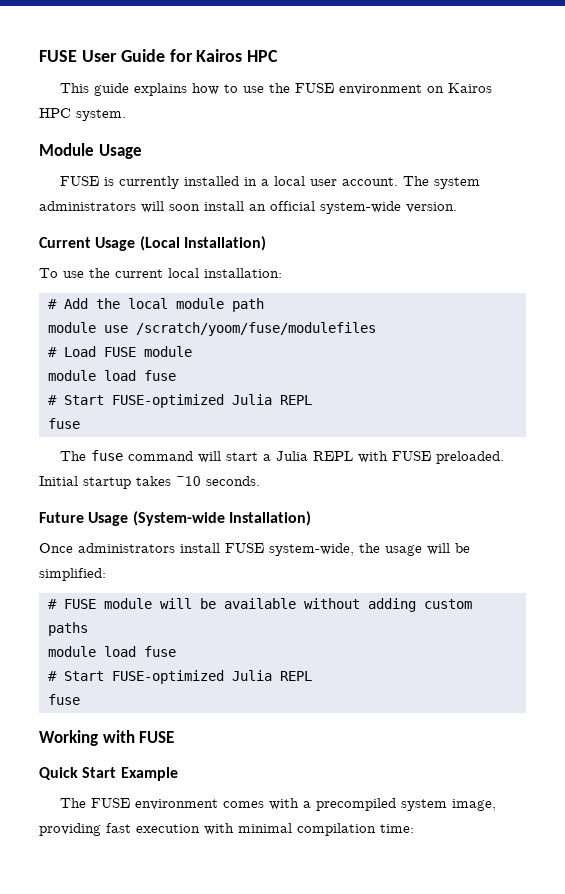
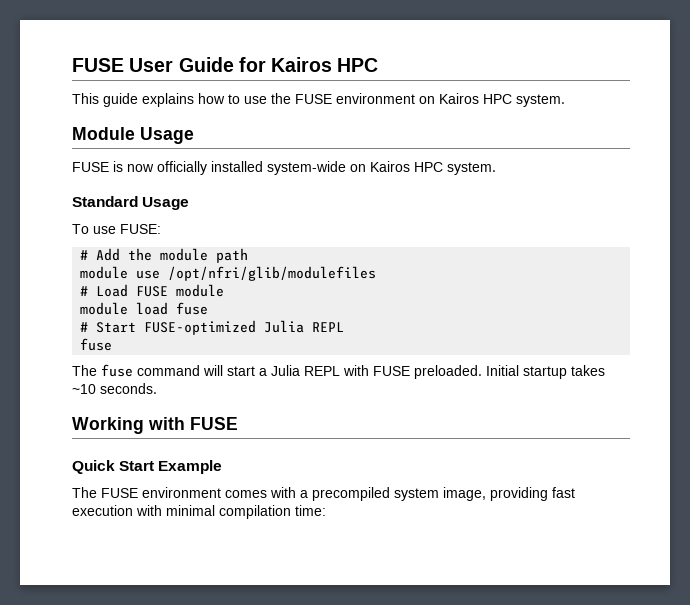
[118,176,480,189] [39,201,457,214] [39,236,266,251] currently installed in a local user account. The system administrators will soon install an official system-wide version. // Current Usage (Local Installation) -> [127,161,496,175] [72,196,190,210] now officially installed system-wide on Kairos HPC system. // Standard Usage
[89,268,282,278] the current local installation: -> [120,224,161,234] FUSE:
[127,298,168,309] local -> (153, 254) none
[135,322,376,336] /scratch/yoom/fuse/modulefiles -> [168,266,377,281] /opt/nfri/glib/modulefiles
[39,511,311,526] [39,543,470,556] [39,568,106,581] [47,598,472,612] [47,622,88,636] [47,646,176,657] [47,670,312,684] [47,694,80,705] // Future Usage (System-wide Installation) // Once administrators install FUSE system-wide, the usage will be simplified: // # FUSE module will be available without adding custom paths // module load fuse // # Start FUSE-optimized Julia REPL // fuse -> (157, 388) none

